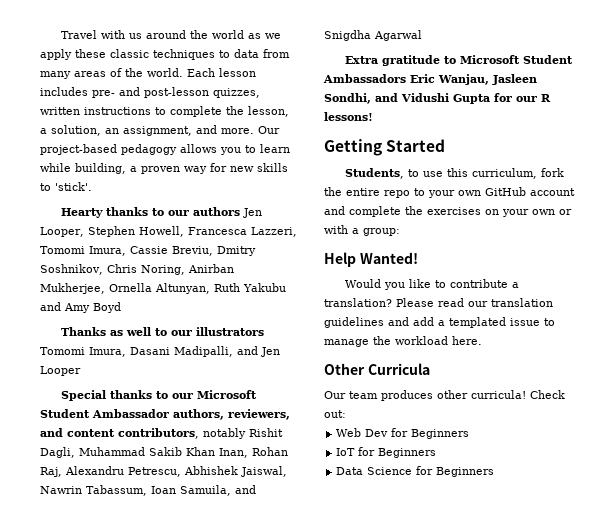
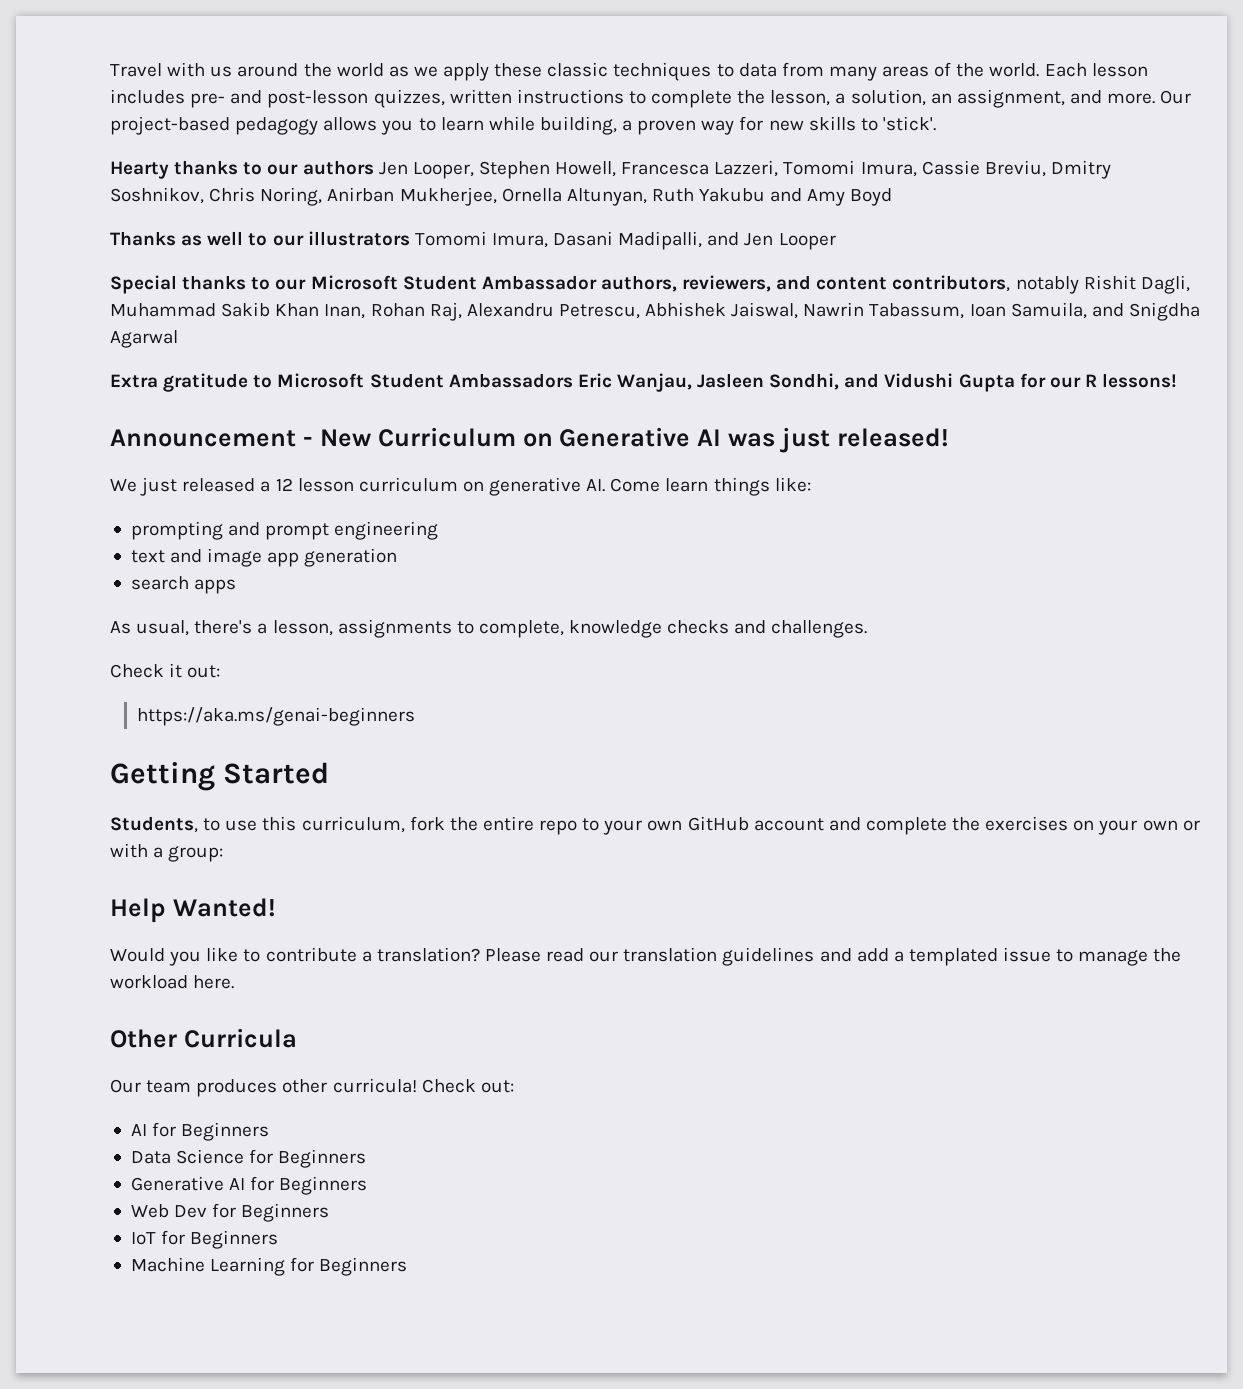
(373, 116) none -> [110,427,948,453] [110,477,811,496] [130,521,439,540] [130,548,398,567] [130,576,237,594] [110,619,868,638] [110,663,221,678] [137,707,416,726] // Announcement - New Curriculum on Generative AI was just released! // We just released a 12 lesson curriculum on generative AI. Come learn things like: // prompting and prompt engineering // text and image app generation // search apps // As usual, there's a lesson, assignments to complete, knowledge checks and challenges. // Check it out: // https://aka.ms/genai-beginners
(346, 414) none -> [130,1122,270,1141] [130,1149,367,1168] [130,1176,368,1195] // AI for Beginners // Data Science for Beginners // Generative AI for Beginners
[336,467,413,475] Data Science -> [130,1257,286,1276] Machine Learning

